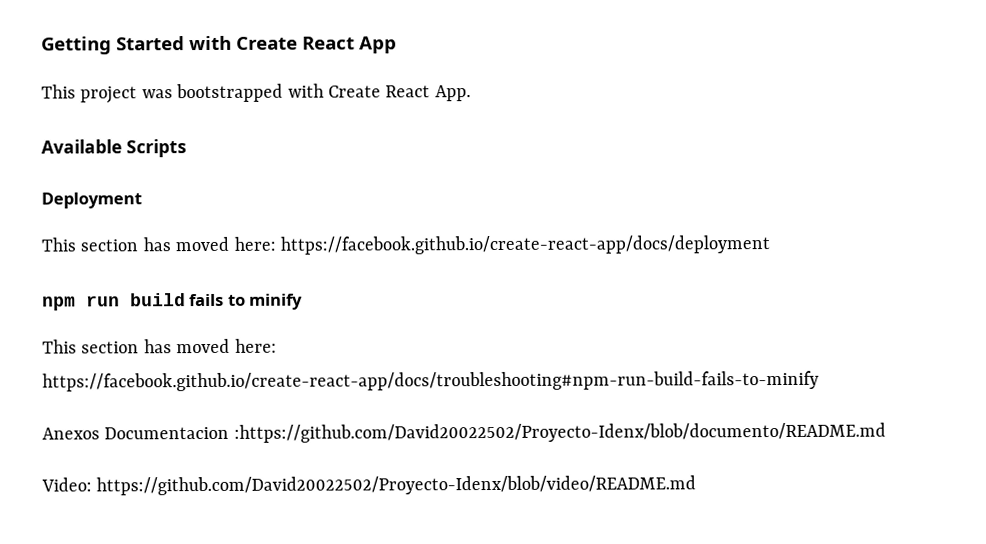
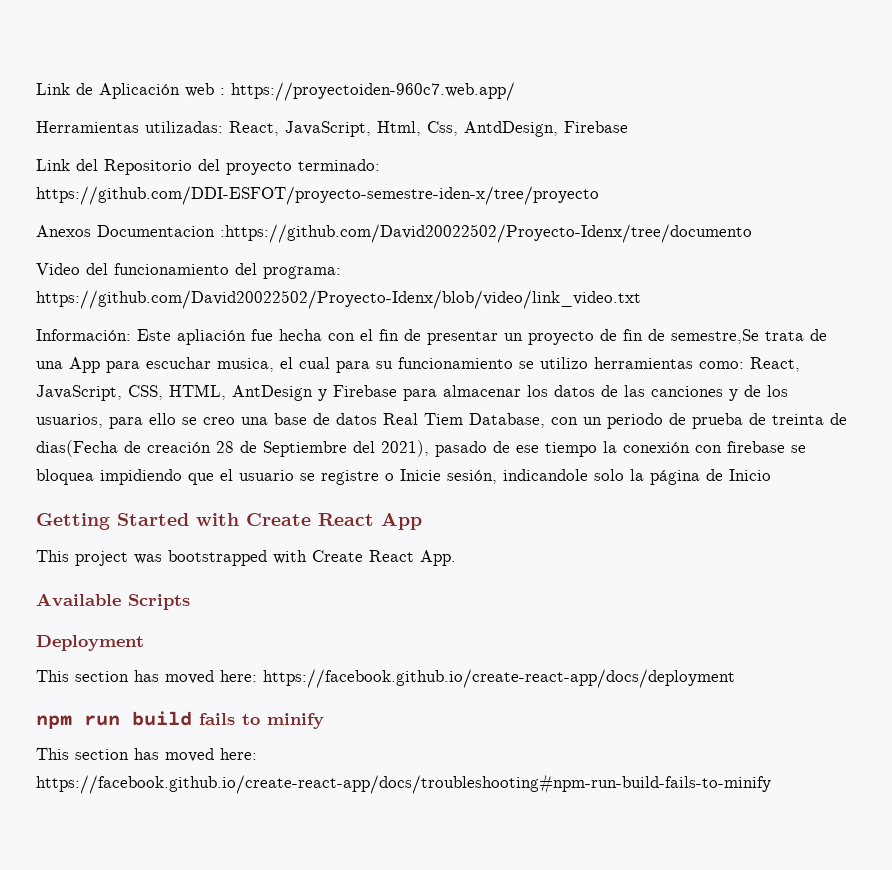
(41, 45) none -> [36,82,515,101] [36,121,628,137] [36,159,380,175] [36,186,599,205] [36,224,752,243] [36,263,341,279] [36,290,641,309] [36,329,827,345] [36,357,800,373] [36,384,788,401] [36,413,847,429] [36,440,806,457] [36,469,771,485] Link de Aplicación web : https://proyectoiden-960c7.web.app/ // Herramientas utilizadas: React, JavaScript, Html, Css, AntdDesign, Firebase // Link del Repositorio del proyecto terminado: https://github.com/DDI-ESFOT/proyecto-semestre-iden-x/tree/proyecto // Anexos Documentacion :https://github.com/David20022502/Proyecto-Idenx/tree/documento // Video del funcionamiento del programa: https://github.com/David20022502/Proyecto-Idenx/blob/video/link_video.txt // Información: Este apliación fue hecha con el fin de presentar un proyecto de fin de semestre,Se trata de una App para escuchar musica, el cual para su funcionamiento se utilizo herramientas como: React, JavaScript, CSS, HTML, AntDesign y Firebase para almacenar los datos de las canciones y de los usuarios, para ello se creo una base de datos Real Tiem Database, con un periodo de prueba de treinta de dias(Fecha de creación 28 de Septiembre del 2021), pasado de ese tiempo la conexión con firebase se bloquea impidiendo que el usuario se registre o Inicie sesión, indicandole solo la página de Inicio //
[42,422,886,443] [41,475,697,496] // Anexos Documentacion :https://github.com/David20022502/Proyecto-Idenx/blob/documento/README.md // Video: https://github.com/David20022502/Proyecto-Idenx/blob/video/README.md -> (771, 784) none

